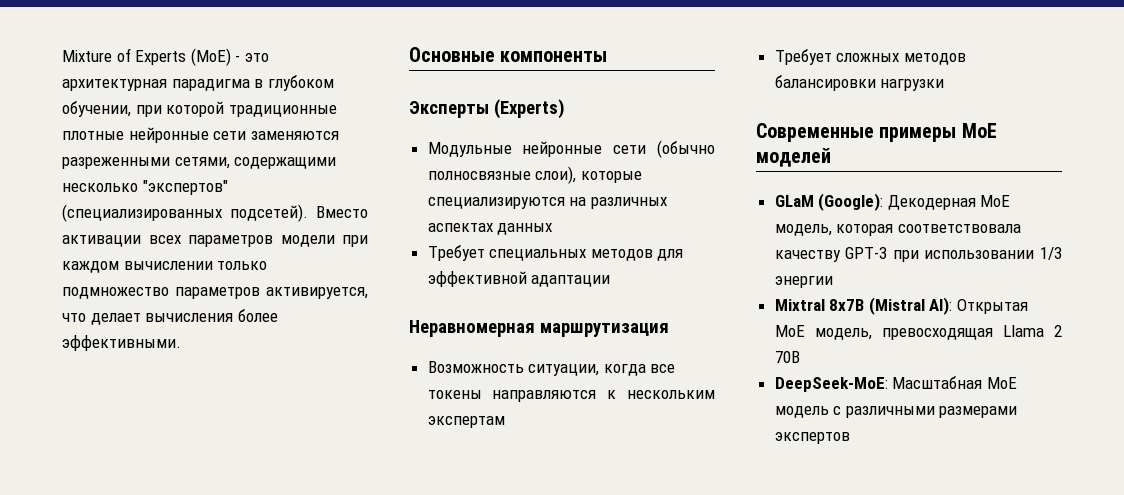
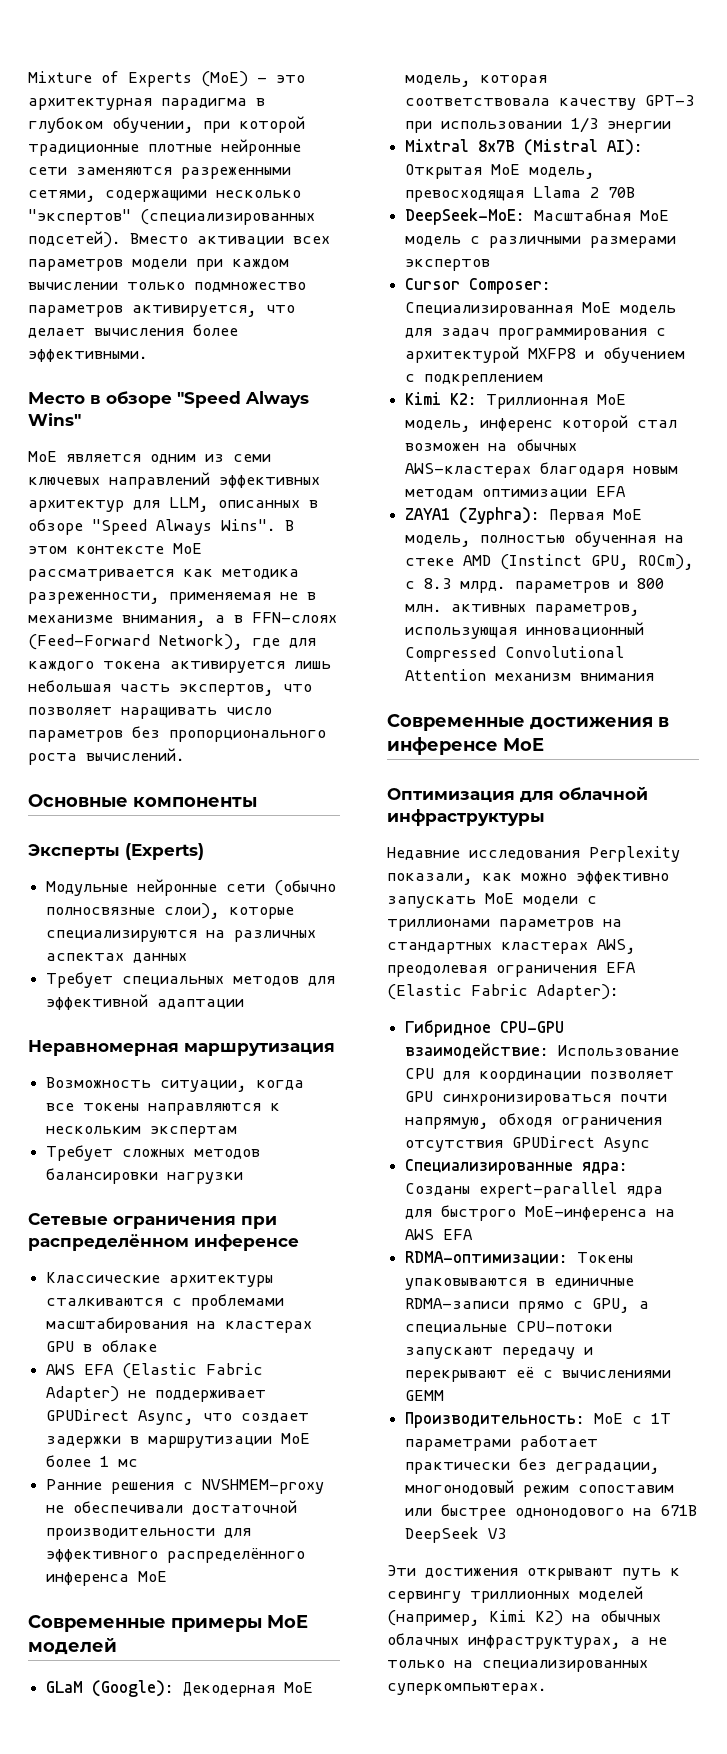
(181, 343) none -> [28,391,309,408] [28,413,81,426] [28,451,271,464] [28,472,320,489] [28,497,318,512] [28,519,294,535] [28,543,202,554] [28,569,299,581] [28,592,316,604] [28,612,337,627] [28,634,316,650] [28,661,331,673] [28,680,312,696] [28,707,272,719] [28,726,326,742] [28,748,185,765] // Место в обзоре "Speed Always Wins" // MoE является одним из семи ключевых направлений эффективных архитектур для LLM, описанных в обзоре "Speed Always Wins". В этом контексте MoE рассматривается как методика разреженности, применяемая не в механизме внимания, а в FFN-слоях (Feed-Forward Network), где для каждого токена активируется лишь небольшая часть экспертов, что позволяет наращивать число параметров без пропорционального роста вычислений.
(945, 85) none -> [28,1213,277,1229] [28,1234,299,1251] [46,1272,274,1287] [46,1294,285,1310] [46,1317,313,1333] [46,1340,158,1353] [46,1363,264,1379] [46,1386,267,1402] [46,1409,310,1425] [46,1433,311,1448] [46,1455,139,1468] [46,1479,325,1494] [46,1500,298,1515] [46,1528,252,1540] [46,1548,306,1563] [46,1571,168,1586] // Сетевые ограничения при распределённом инференсе // Классические архитектуры сталкиваются с проблемами масштабирования на кластерах GPU в облаке // AWS EFA (Elastic Fabric Adapter) не поддерживает GPUDirect Async, что создает задержки в маршрутизации MoE более 1 мс // Ранние решения с NVSHMEM-proxy не обеспечивали достаточной производительности для эффективного распределённого инференса MoE
(850, 438) none -> [405,278,552,294] [405,302,677,317] [405,328,667,340] [405,346,686,363] [405,374,544,386] [405,392,627,409] [405,415,678,432] [405,439,578,451] [405,462,679,478] [405,486,627,499] [405,507,643,524] [405,531,685,547] [405,554,695,570] [405,578,665,593] [405,604,641,616] [405,622,645,639] [405,646,625,662] [405,669,655,681] [387,714,669,731] [387,737,544,755] [387,787,648,802] [387,809,545,826] [387,846,680,862] [387,871,669,885] [387,893,597,908] [387,919,622,931] [387,939,636,954] [387,962,636,977] [387,984,619,1000] [405,1020,565,1037] [405,1043,680,1059] [405,1068,675,1083] [405,1091,668,1106] [405,1113,663,1129] [405,1136,651,1152] [405,1159,629,1175] [405,1182,664,1198] [405,1205,676,1221] [405,1229,474,1240] [405,1251,634,1265] [405,1278,635,1290] [405,1298,650,1313] [405,1321,613,1334] [405,1347,594,1359] [405,1367,672,1382] [405,1390,445,1401] [405,1412,672,1428] [405,1435,599,1451] [405,1458,661,1474] [405,1480,675,1497] [405,1504,698,1520] [405,1527,507,1543] [387,1565,680,1580] [387,1586,643,1603] [387,1610,661,1626] [387,1633,667,1649] [387,1660,648,1672] [387,1683,547,1695] // Cursor Composer: Специализированная MoE модель для задач программирования с архитектурой MXFP8 и обучением с подкреплением // Kimi K2: Триллионная MoE модель, инференс которой стал возможен на обычных AWS-кластерах благодаря новым методам оптимизации EFA // ZAYA1 (Zyphra): Первая MoE модель, полностью обученная на стеке AMD (Instinct GPU, ROCm), с 8.3 млрд. параметров и 800 млн. активных параметров, использующая инновационный Compressed Convolutional Attention механизм внимания // Современные достижения в инференсе MoE // Оптимизация для облачной инфраструктуры // Недавние исследования Perplexity показали, как можно эффективно запускать MoE модели с триллионами параметров на стандартных кластерах AWS, преодолевая ограничения EFA (Elastic Fabric Adapter): // Гибридное CPU-GPU взаимодействие: Использование CPU для координации позволяет GPU синхронизироваться почти напрямую, обходя ограничения отсутствия GPUDirect Async // Специализированные ядра: Созданы expert-parallel ядра для быстрого MoE-инференса на AWS EFA // RDMA-оптимизации: Токены упаковываются в единичные RDMA-записи прямо с GPU, а специальные CPU-потоки запускают передачу и перекрывают её с вычислениями GEMM // Производительность: MoE с 1T параметрами работает практически без деградации, многонодовый режим сопоставим или быстрее однонодового на 671B DeepSeek V3 // Эти достижения открывают путь к сервингу триллионных моделей (например, Kimi K2) на обычных облачных инфраструктурах, а не только на специализированных суперкомпьютерах.

